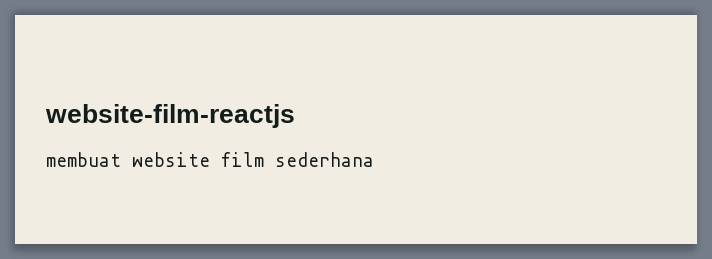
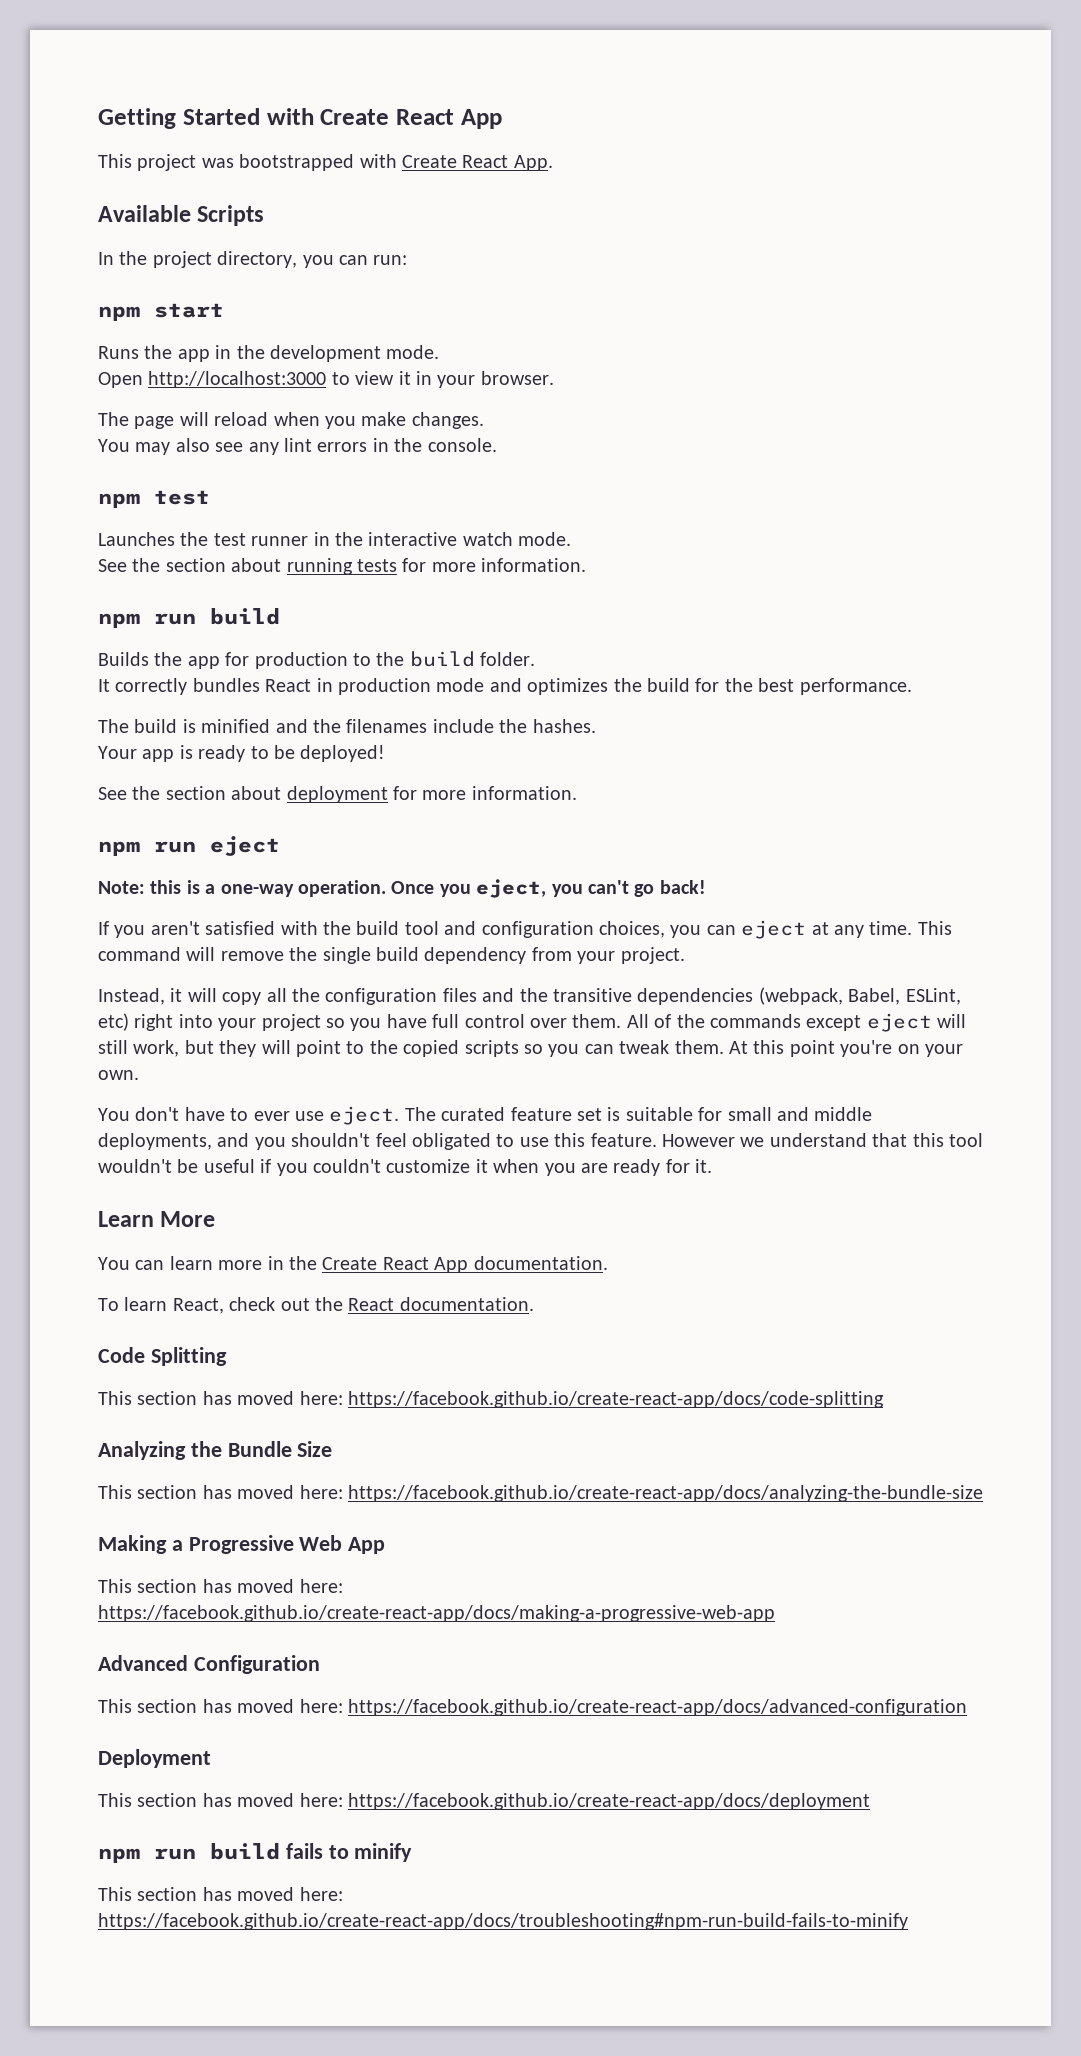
[45,104,295,128] [46,152,374,167] website-film-reactjs // membuat website film sederhana -> [98,108,502,129] [98,154,553,171] [98,205,265,226] [98,251,408,268] [98,303,224,321] [98,345,440,362] [98,371,554,388] [98,412,484,429] [98,438,497,455] [98,490,210,508] [98,532,572,546] [98,558,587,575] [98,608,280,628] [98,651,536,669] [98,678,912,695] [98,719,596,733] [98,745,386,762] [98,786,577,803] [98,836,280,856] [98,879,706,898] [98,920,952,939] [98,947,685,964] [98,987,961,1005] [98,1013,967,1032] [98,1040,963,1057] [98,1070,139,1080] [98,1106,873,1125] [98,1133,983,1150] [98,1159,713,1176] [98,1211,216,1227] [98,1256,608,1273] [98,1297,534,1314] [98,1347,227,1366] [98,1391,884,1408] [98,1441,333,1460] [98,1485,983,1502] [98,1535,386,1554] [98,1579,343,1593] [98,1605,775,1622] [98,1655,320,1674] [98,1699,967,1716] [98,1749,211,1768] [98,1793,870,1810] [98,1843,413,1863] [98,1887,343,1901] [98,1913,908,1930] Getting Started with Create React App // This project was bootstrapped with Create React App. // Available Scripts // In the project directory, you can run: // npm start // Runs the app in the development mode. // Open http://localhost:3000 to view it in your browser. // The page will reload when you make changes. // You may also see any lint errors in the console. // npm test // Launches the test runner in the interactive watch mode. // See the section about running tests for more information. // npm run build // Builds the app for production to the build folder. // It correctly bundles React in production mode and optimizes the build for the best performance. // The build is minified and the filenames include the hashes. // Your app is ready to be deployed! // See the section about deployment for more information. // npm run eject // Note: this is a one-way operation. Once you eject, you can't go back! // If you aren't satisfied with the build tool and configuration choices, you can eject at any time. This command will remove the single build dependency from your project. // Instead, it will copy all the configuration files and the transitive dependencies (webpack, Babel, ESLint, etc) right into your project so you have full control over them. All of the commands except eject will still work, but they will point to the copied scripts so you can tweak them. At this point you're on your own. // You don't have to ever use eject. The curated feature set is suitable for small and middle deployments, and you shouldn't feel obligated to use this feature. However we understand that this tool wouldn't be useful if you couldn't customize it when you are ready for it. // Learn More // You can learn more in the Create React App documentation. // To learn React, check out the React documentation. // Code Splitting // This section has moved here: https://facebook.github.io/create-react-app/docs/code-splitting // Analyzing the Bundle Size // This section has moved here: https://facebook.github.io/create-react-app/docs/analyzing-the-bundle-size // Making a Progressive Web App // This section has moved here: https://facebook.github.io/create-react-app/docs/making-a-progressive-web-app // Advanced Configuration // This section has moved here: https://facebook.github.io/create-react-app/docs/advanced-configuration // Deployment // This section has moved here: https://facebook.github.io/create-react-app/docs/deployment // npm run build fails to minify // This section has moved here: https://facebook.github.io/create-react-app/docs/troubleshooting#npm-run-build-fails-to-minify

